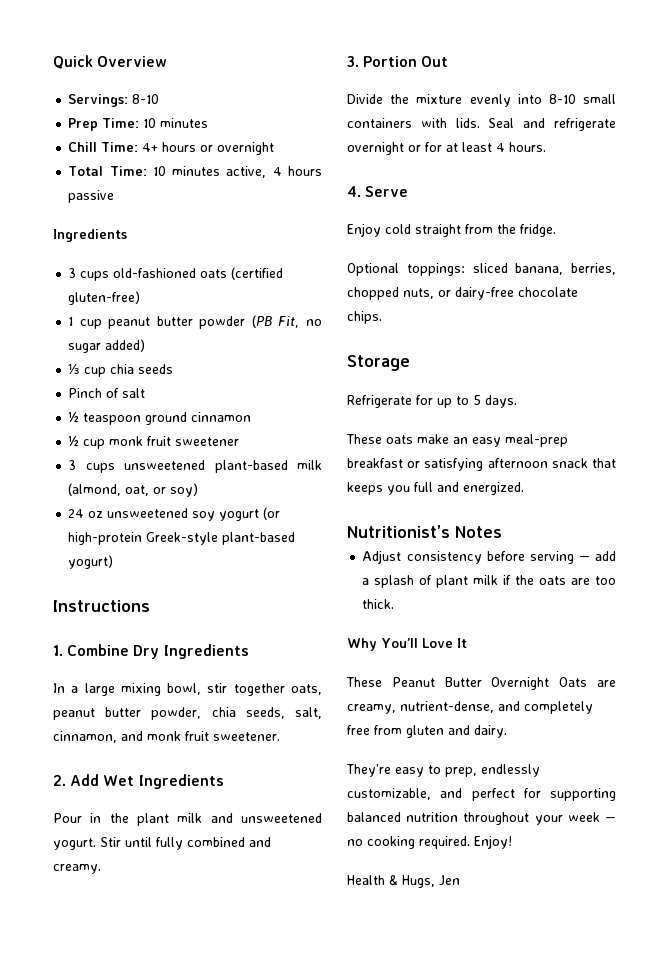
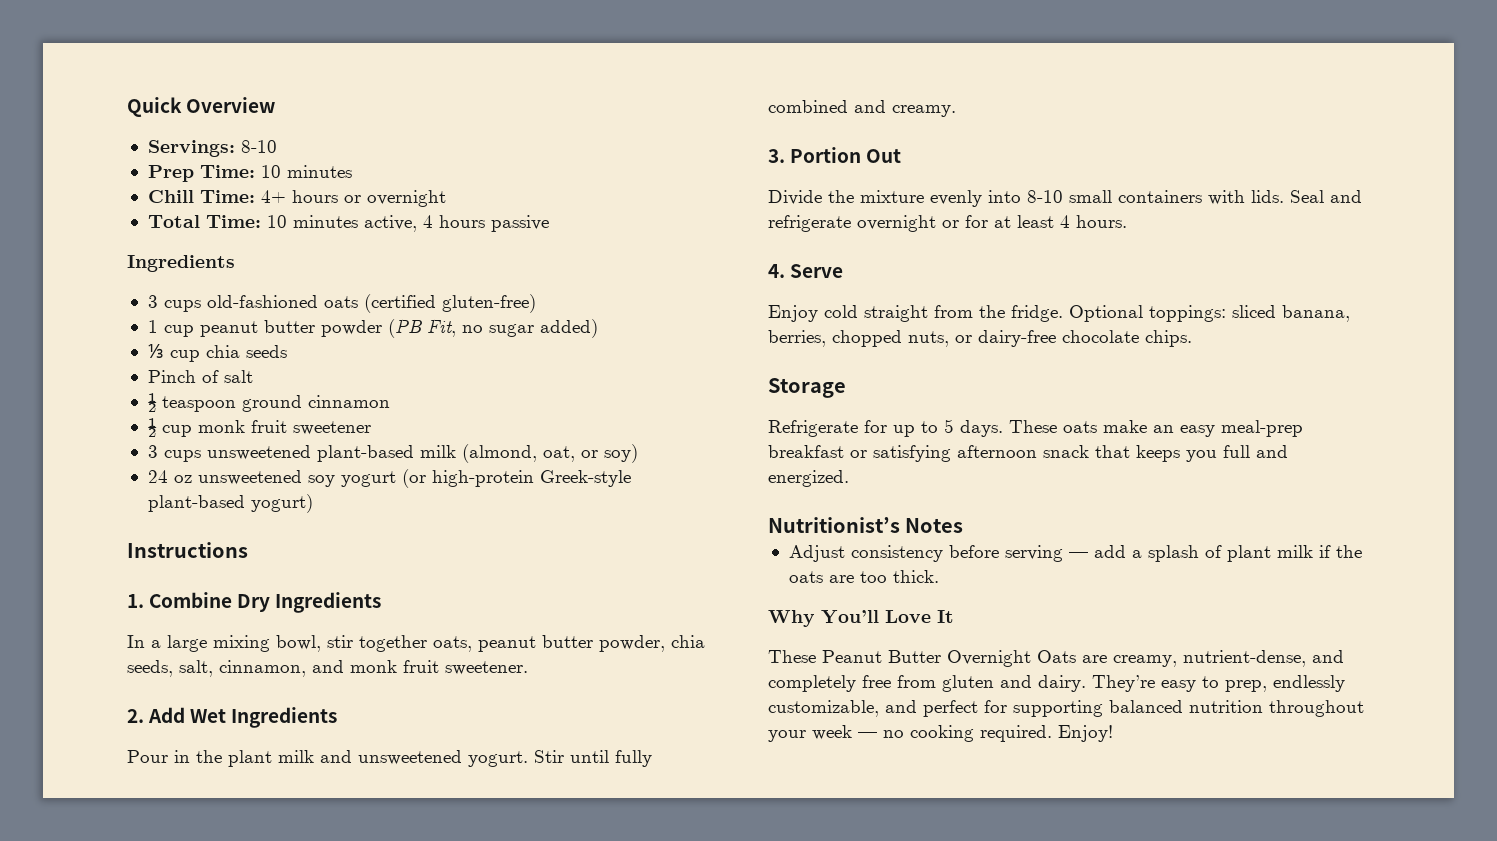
(556, 230) // -> (1063, 313) none
(517, 401) // -> (1003, 428) none
(507, 731) // -> (1086, 683) none
[347,875,460,888] // Health & Hugs, Jen -> (1113, 733) none

